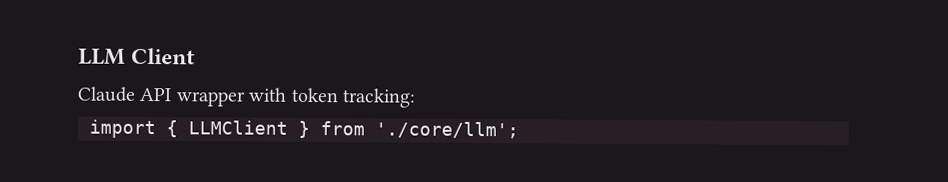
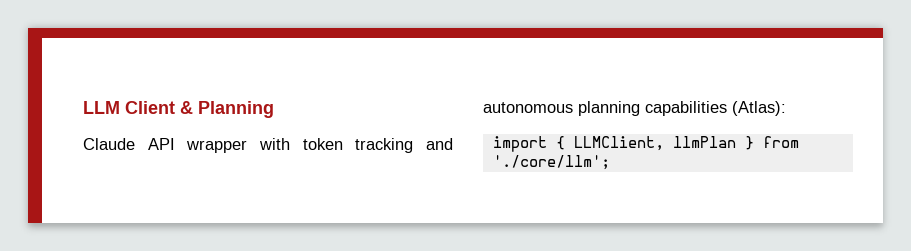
(196, 56) none -> [180,101,274,118] & Planning
[342,88,416,108] tracking: -> [355,138,453,153] [483,101,786,116] tracking and autonomous planning capabilities (Atlas):
[188,120,288,135] LLMClient -> [573,136,736,151] LLMClient, llmPlan

